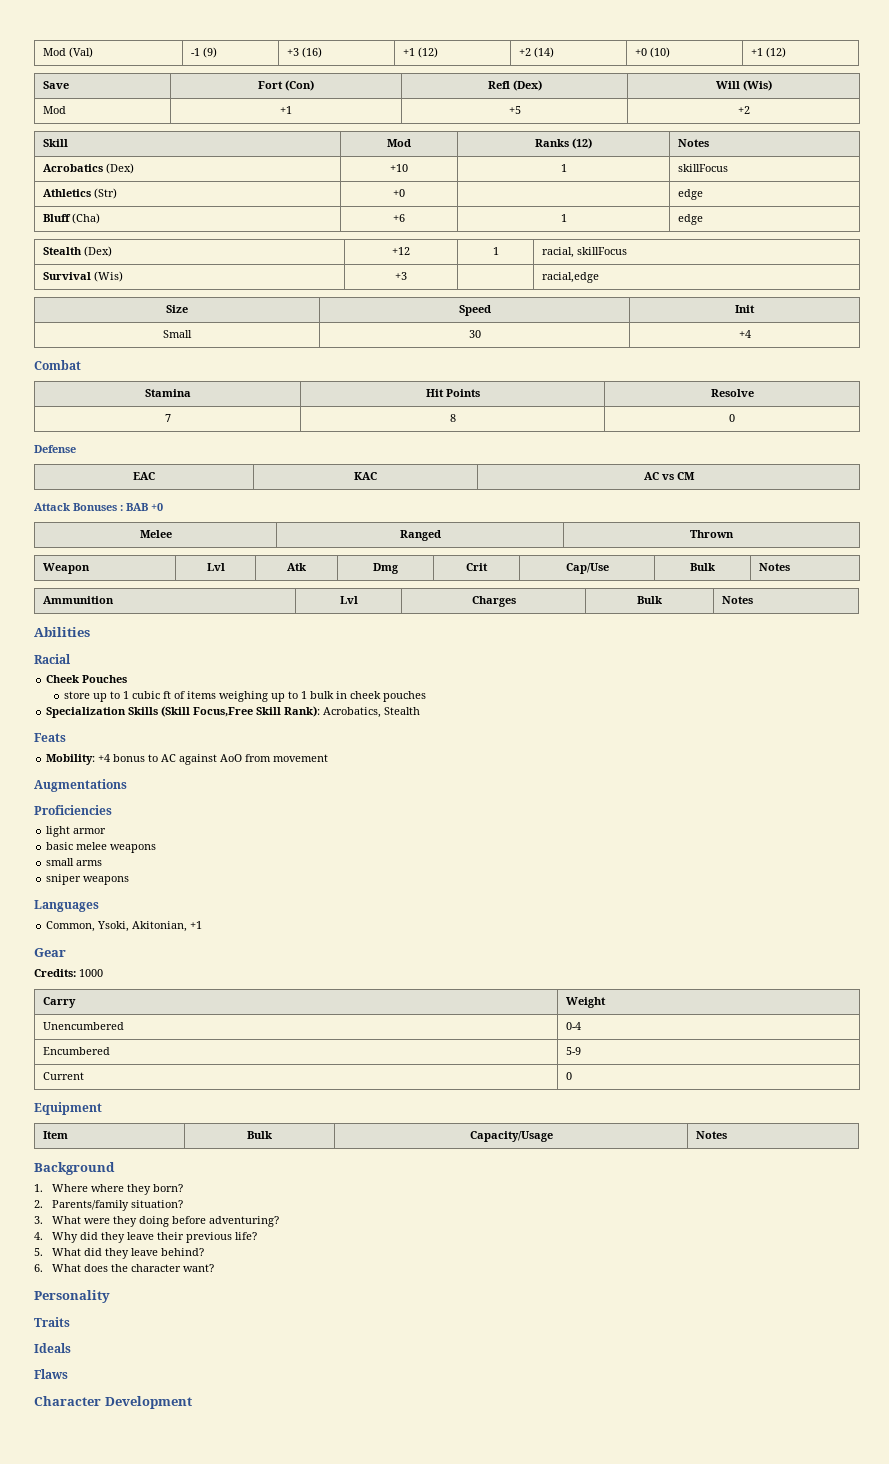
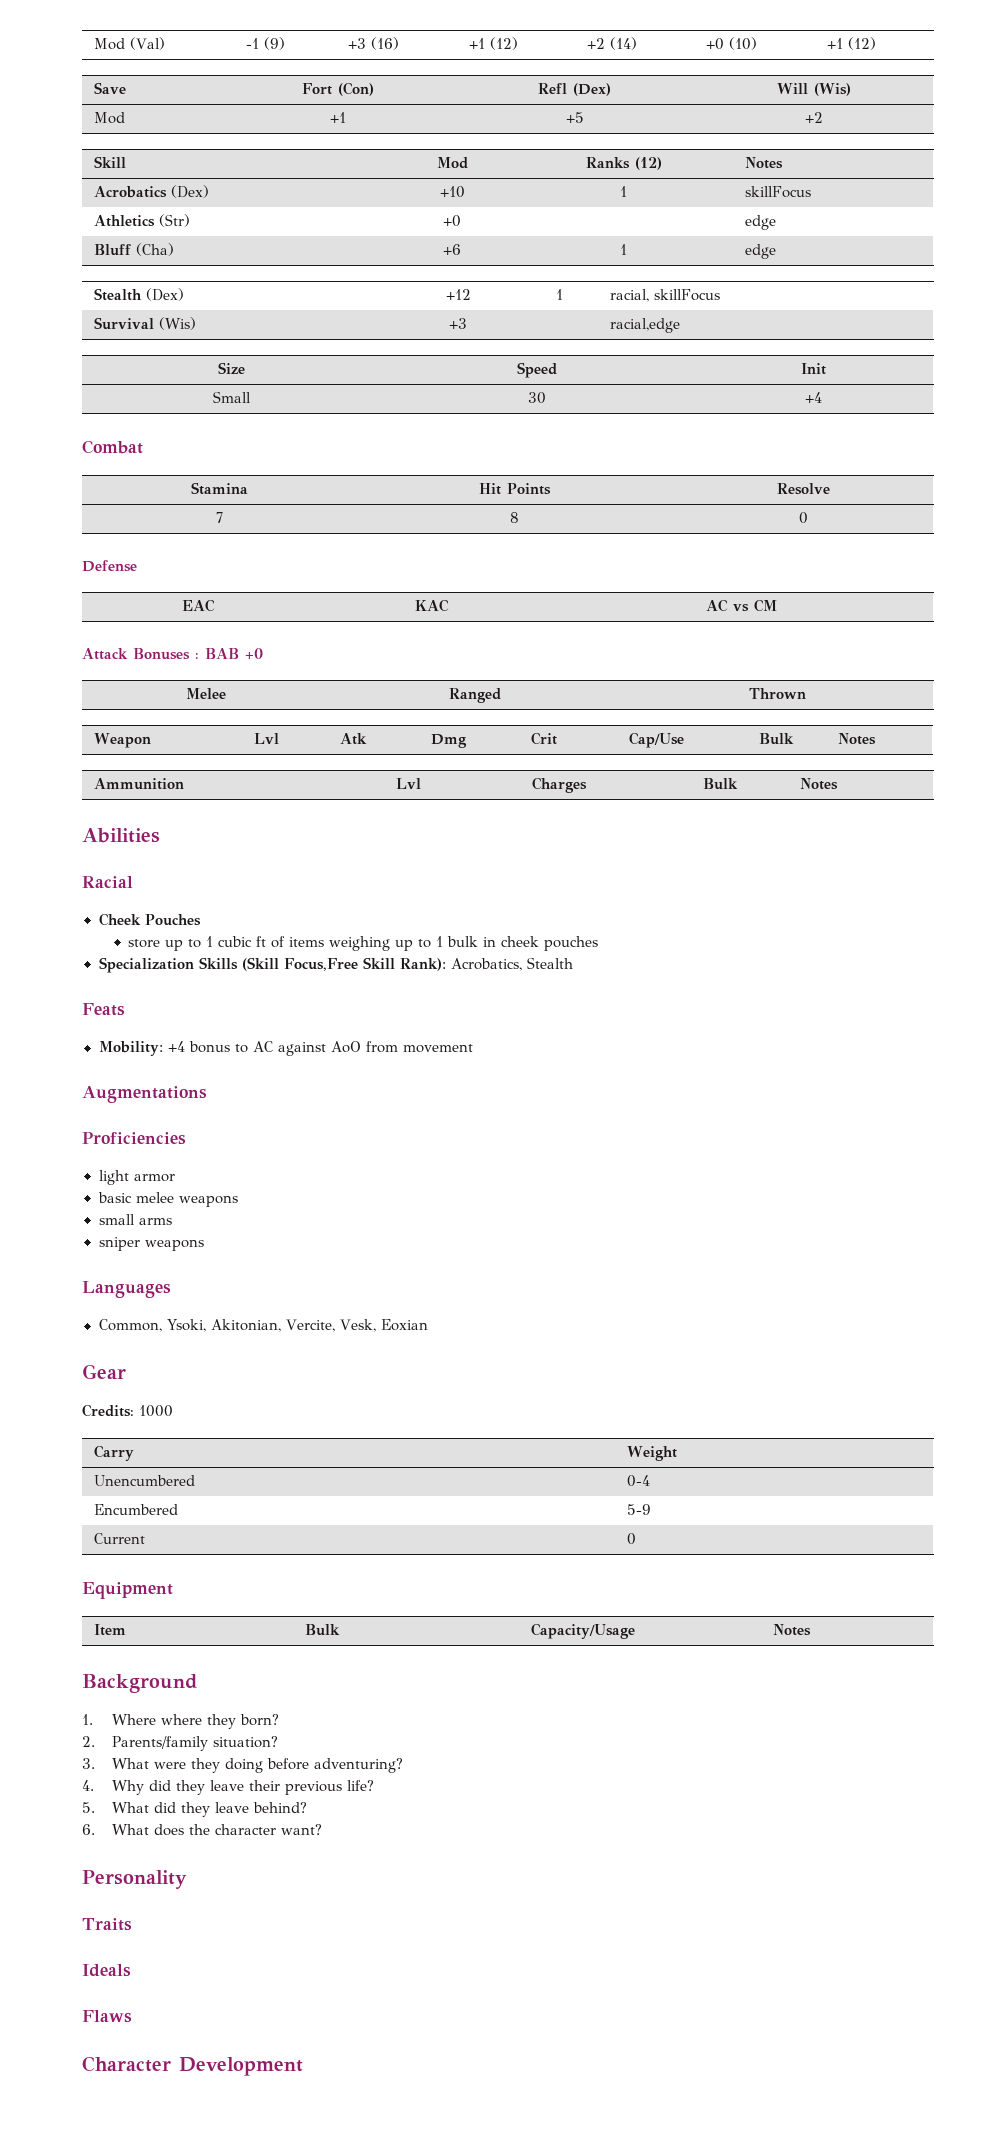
[190,921,203,929] +1 -> [286,1319,429,1332] Vercite, Vesk, Eoxian

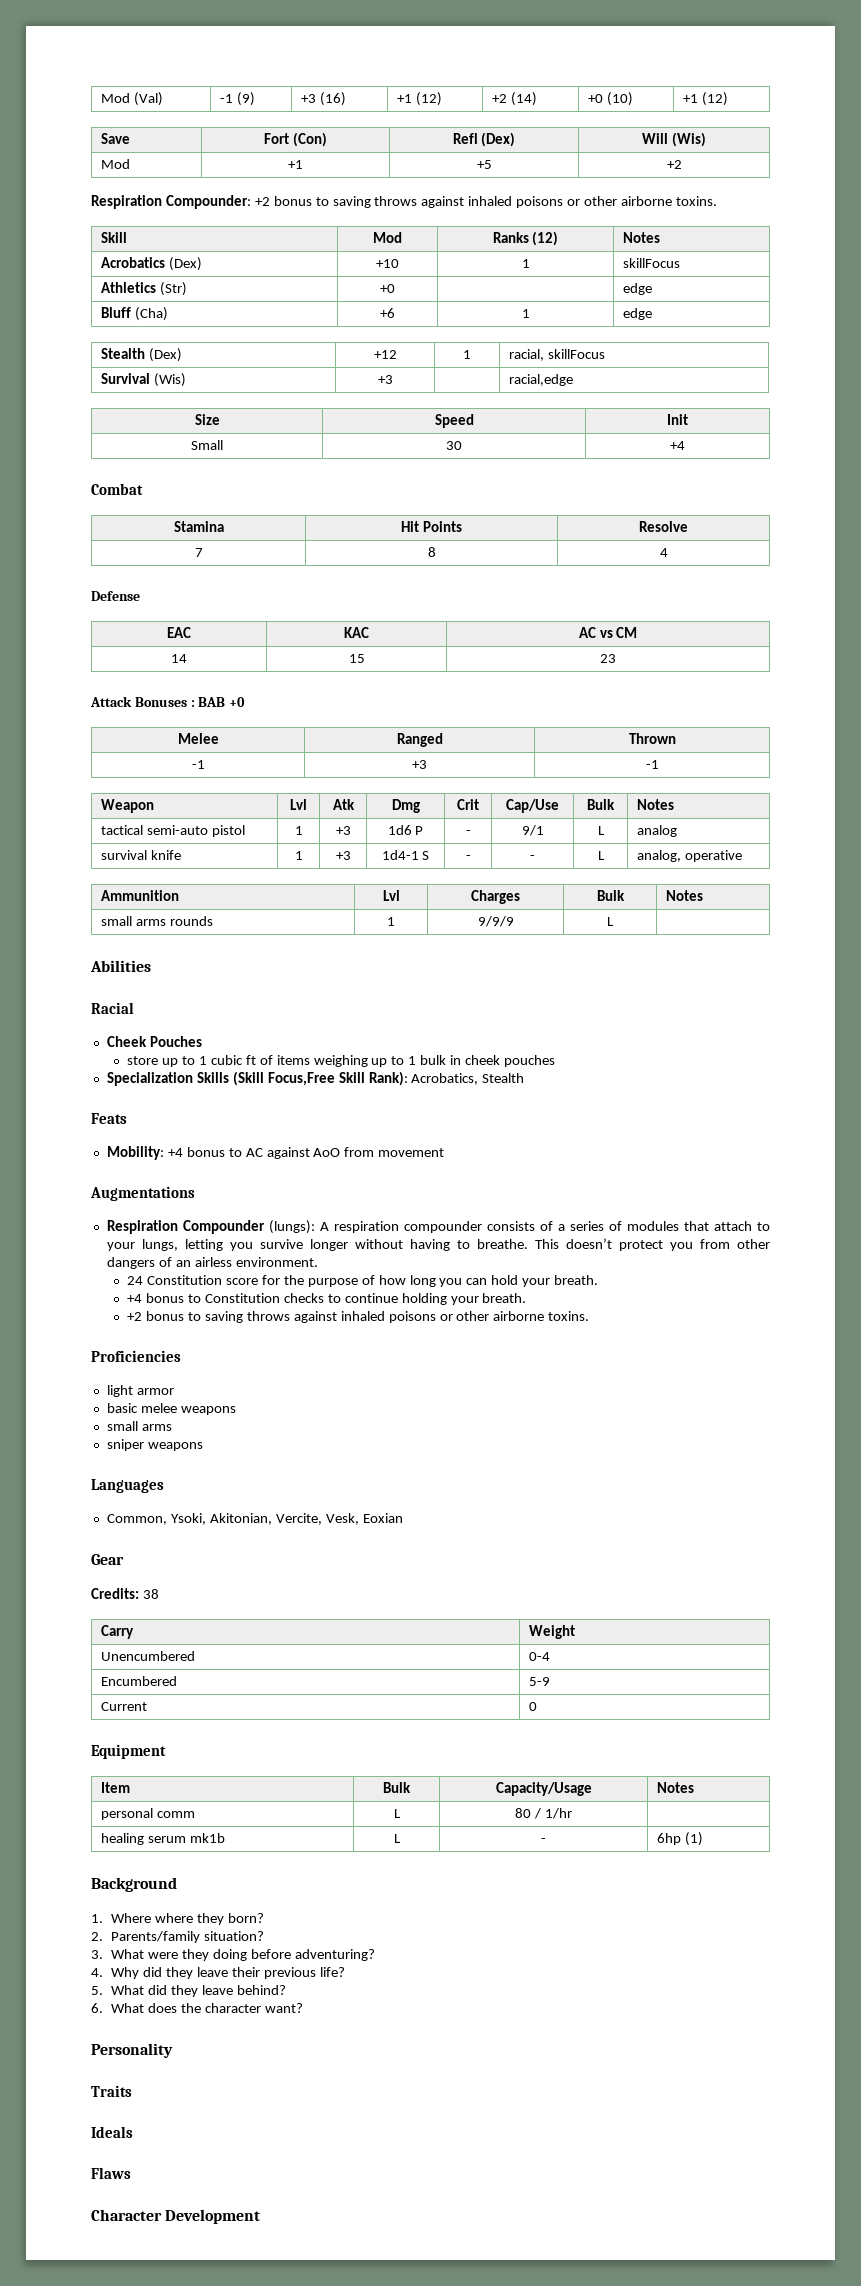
(823, 117) none -> [91,195,717,209] // Respiration Compounder: +2 bonus to saving throws against inhaled poisons or other airborne toxins.
[799,512,808,524] 0 -> [659,548,668,557] 4
(777, 605) none -> [171,654,187,663] [348,654,365,663] [600,654,616,663] // 14 | 15 | 23
(806, 693) none -> [191,760,205,769] [412,760,428,769] [645,760,659,769] // -1 | +3 | -1
(876, 739) none -> [100,825,245,837] [294,826,303,835] [335,826,351,835] [387,825,424,835] [465,830,471,835] [521,825,544,836] [597,826,605,835] [636,825,677,837] [100,850,181,860] [294,851,303,860] [335,851,351,860] [381,850,430,860] [465,855,471,860] [530,855,535,860] [597,851,605,860] [636,850,742,862] // tactical semi-auto pistol | 1 | +3 | 1d6 P | - | 9/1 | L | analog // survival knife | 1 | +3 | 1d4-1 S | - | - | L | analog, operative
(838, 784) none -> [100,916,213,926] [387,917,396,926] [477,916,514,927] [607,917,614,926] // small arms rounds | 1 | 9/9/9 | L |
(207, 1094) none -> [106,1220,770,1234] [106,1238,770,1251] [106,1257,318,1269] [127,1275,599,1287] [127,1293,527,1305] [127,1311,590,1323] // Respiration Compounder (lungs): A respiration compounder consists of a series of modules that attach to your lungs, letting you survive longer without having to breathe. This doesn’t protect you from other dangers of an airless environment. // 24 Constitution score for the purpose of how long you can hold your breath. // +4 bonus to Constitution checks to continue holding your breath. // +2 bonus to saving throws against inhaled poisons or other airborne toxins.
[139,1405,173,1417] 1000 -> [142,1589,159,1599] 38
(811, 1630) none -> [100,1808,195,1820] [393,1809,401,1818] [515,1808,572,1819] [100,1833,225,1845] [393,1834,401,1843] [541,1838,546,1843] [656,1832,703,1846] // personal comm | L | 80 / 1/hr | // healing serum mk1b | L | - | 6hp (1)

